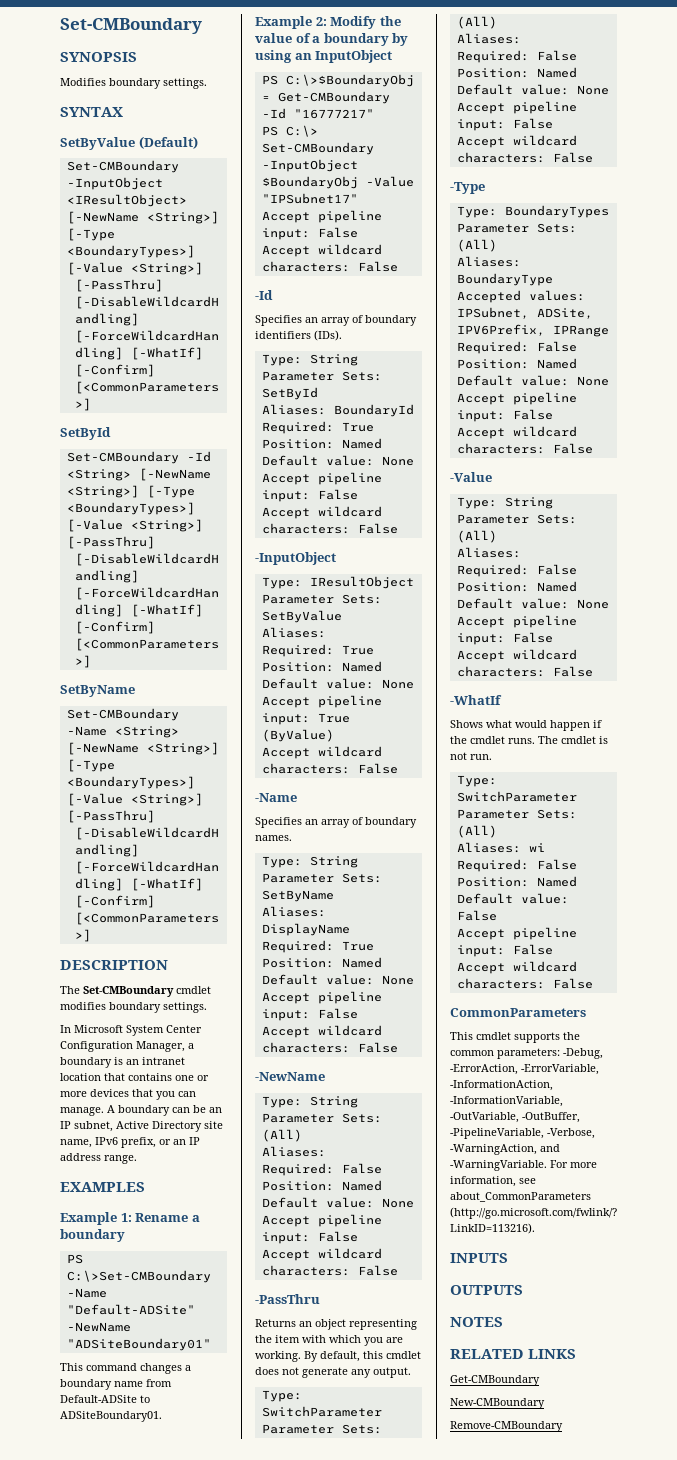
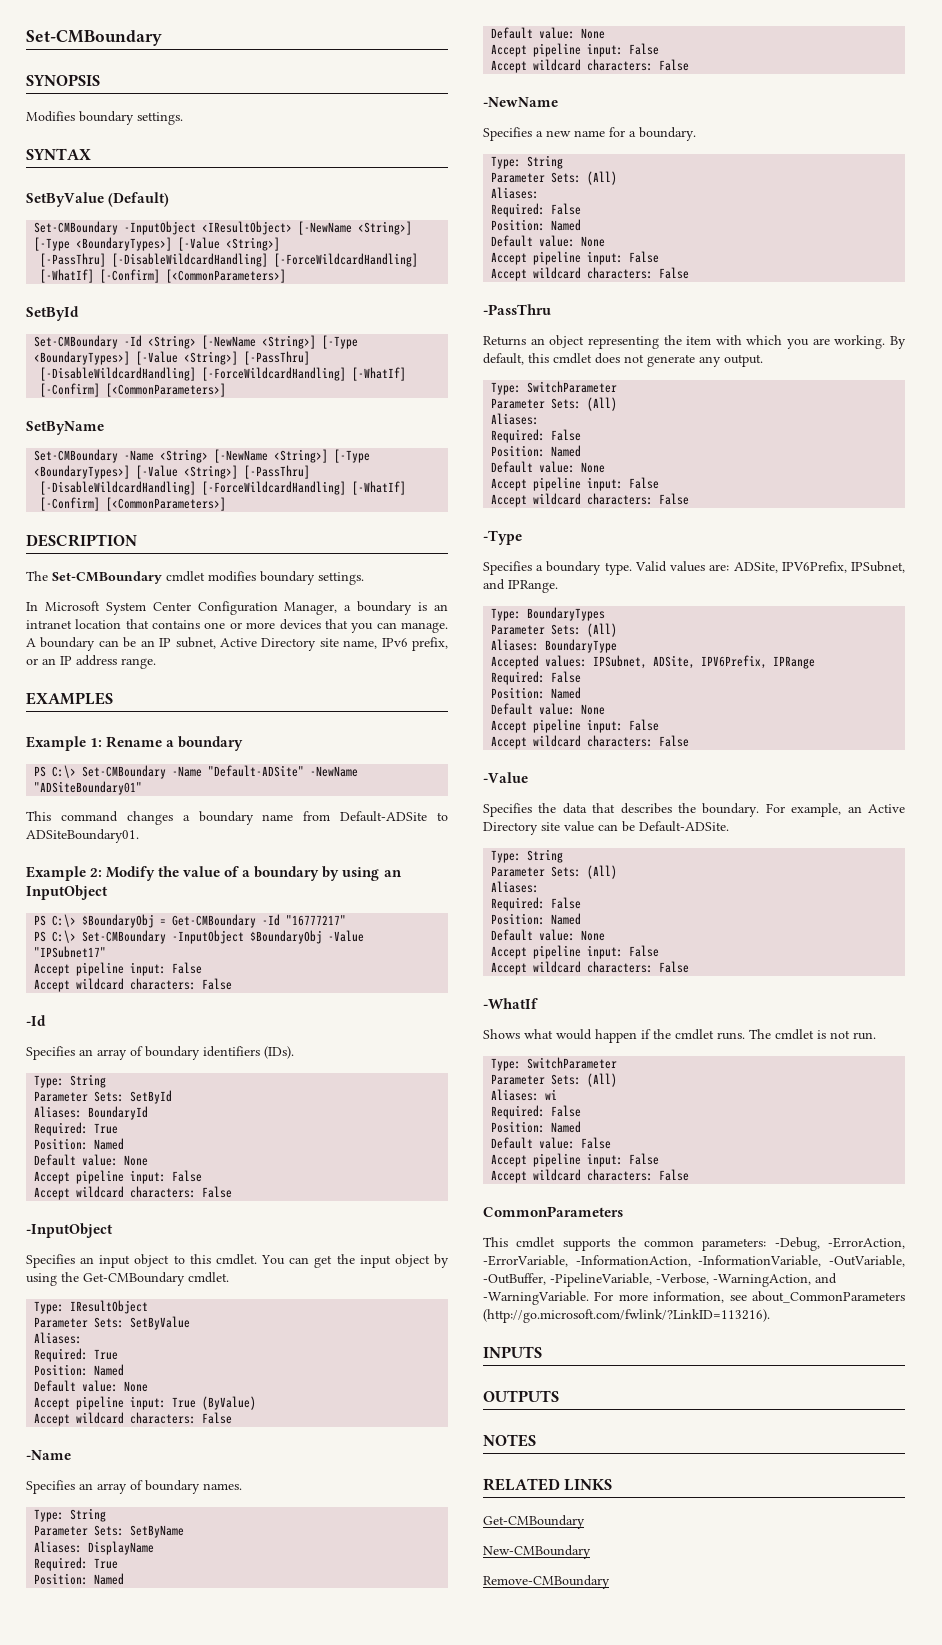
[66,1270,211,1283] C:\>Set-CMBoundary -> [52,765,167,779] C:\> Set-CMBoundary
[285,74,414,87] C:\>$BoundaryObj -> [52,914,155,928] C:\> $BoundaryObj
(336, 558) none -> [26,1254,449,1268] [26,1272,229,1286] // Specifies an input object to this cmdlet. You can get the input object by using the Get-CMBoundary cmdlet.
(325, 1076) none -> [483,127,696,141] // Specifies a new name for a boundary.
(485, 188) none -> [483,561,905,575] [483,579,558,593] // Specifies a boundary type. Valid values are: ADSite, IPV6Prefix, IPSubnet, and IPRange.
(492, 477) none -> [483,803,905,817] [483,821,729,835] // Specifies the data that describes the boundary. For example, an Active Directory site value can be Default-ADSite.

